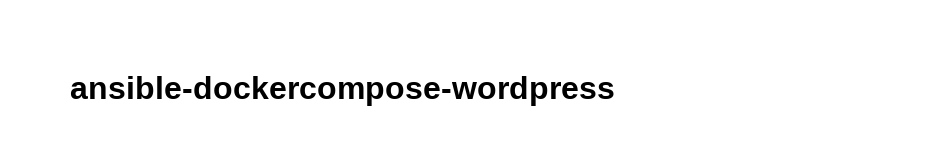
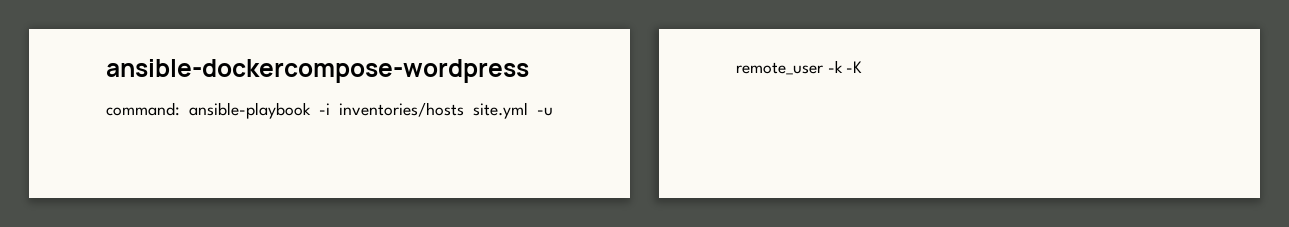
(615, 91) none -> [106,102,553,119] [736,60,863,75] // command: ansible-playbook -i inventories/hosts site.yml -u remote_user -k -K

